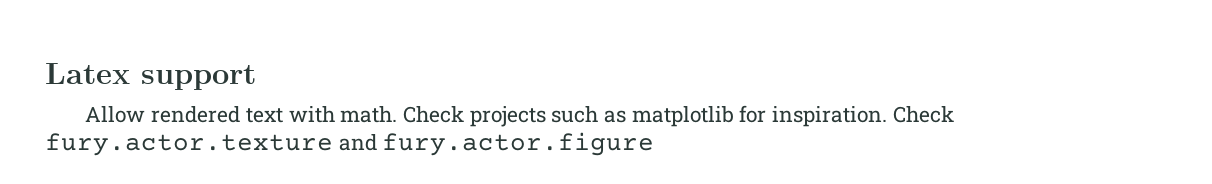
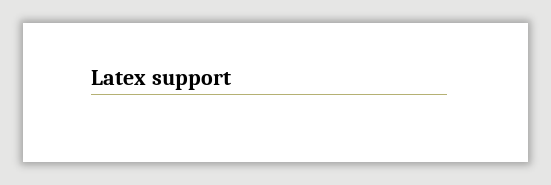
[85,105,954,127] [45,132,655,156] // Allow rendered text with math. Check projects such as matplotlib for inspiration. Check fury.actor.texture and fury.actor.figure -> (231, 81) none

